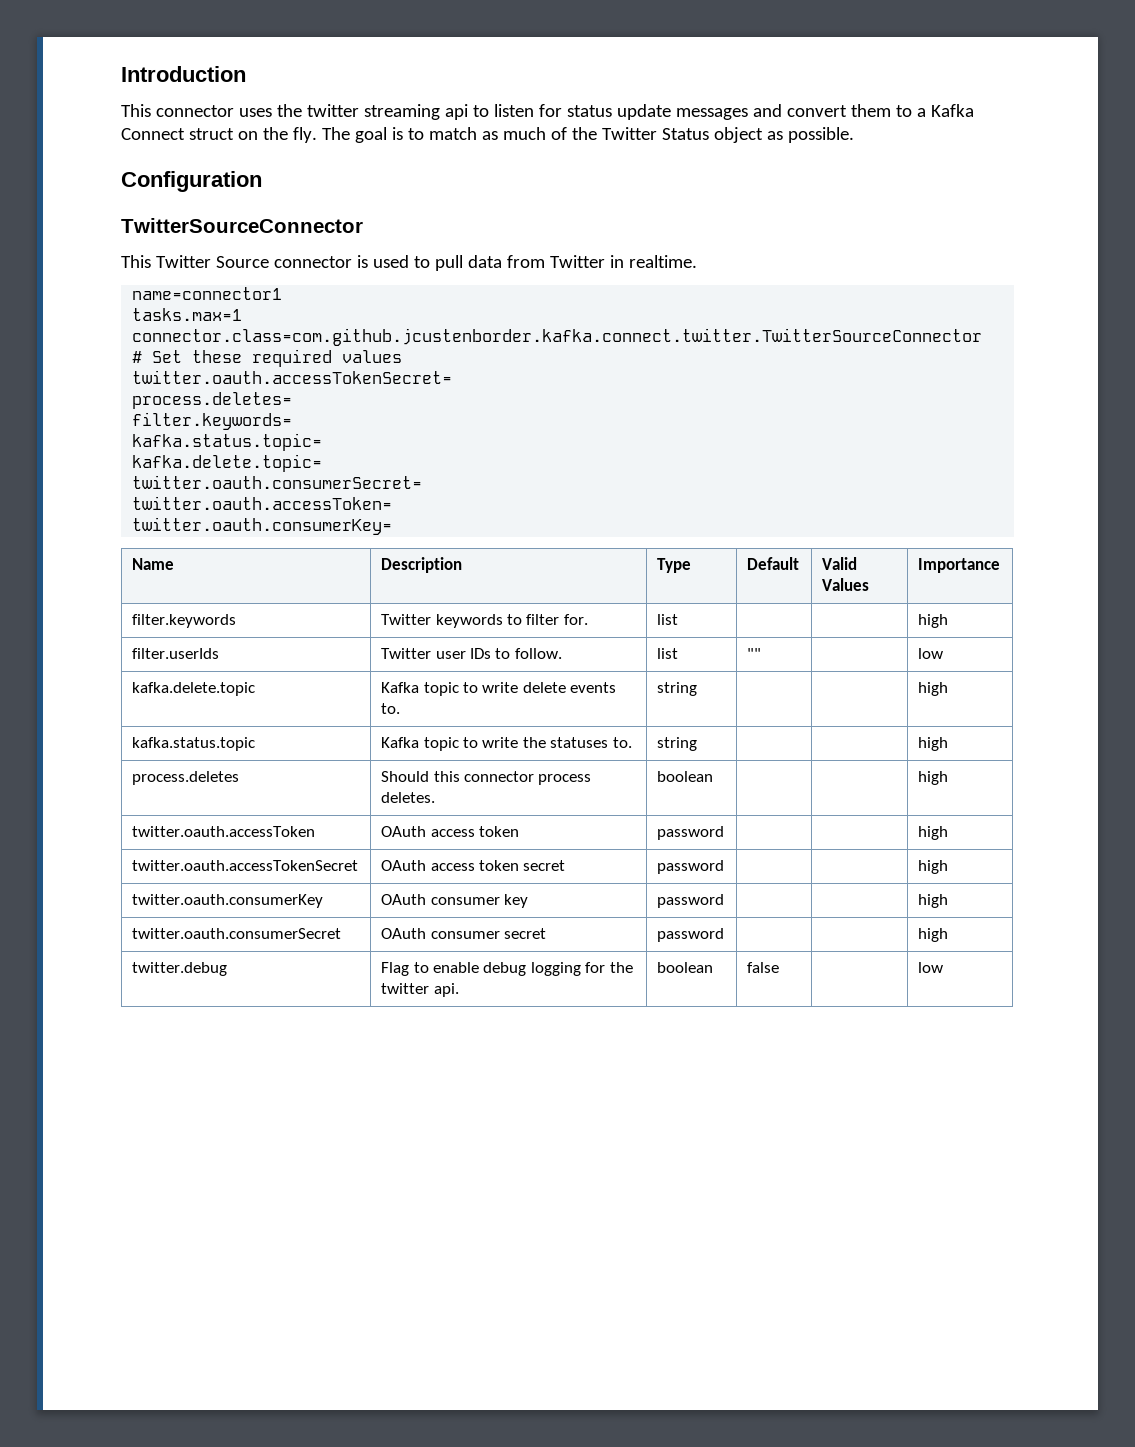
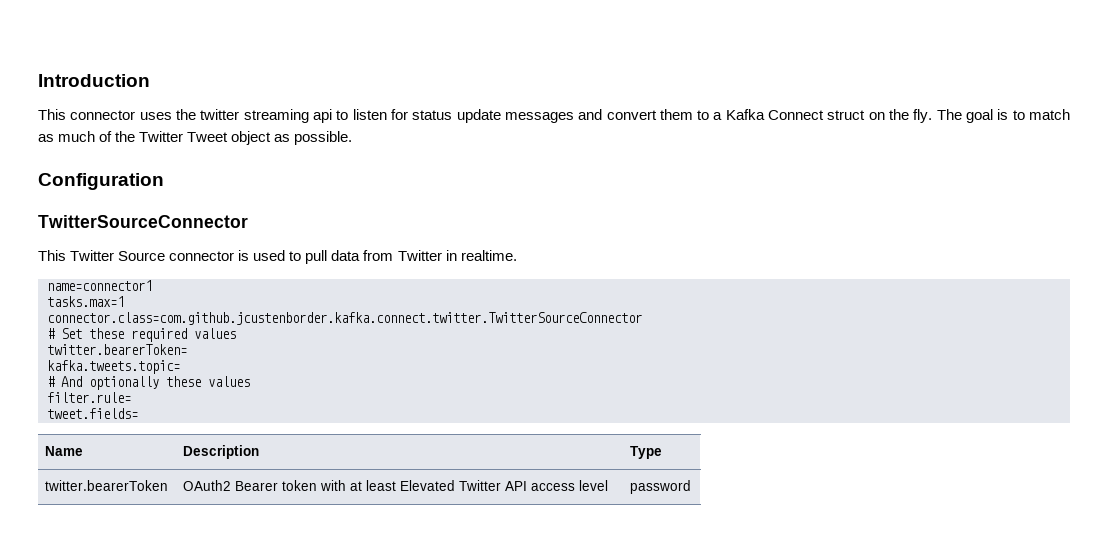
[661,128,709,140] Status -> [187,132,229,142] Tweet
[132,370,453,384] [132,392,293,409] [132,412,293,430] [132,433,323,451] [132,454,323,472] [132,475,423,489] [132,496,393,510] [132,517,393,535] [132,558,175,570] [381,557,463,573] [657,558,692,573] [747,557,800,570] [822,557,858,570] [822,578,870,591] [918,558,1001,573] [132,614,237,628] [381,614,588,628] [657,614,679,625] [918,614,949,628] [132,648,220,659] [381,648,562,659] [657,648,679,659] [747,648,762,659] [918,648,944,659] [132,682,256,696] [381,682,617,696] [381,703,401,714] [657,682,698,696] [918,682,949,696] [132,737,256,751] [381,737,632,751] [657,737,698,751] [918,737,949,751] [132,771,240,785] [381,771,592,785] [381,792,436,803] [657,771,714,782] [918,771,949,785] [132,826,316,837] [381,826,519,837] [657,826,725,840] [918,826,949,840] [132,860,359,871] [381,860,566,871] [657,860,725,874] [918,860,949,874] [132,894,324,908] [381,894,528,908] [657,894,725,908] [918,894,949,908] [132,928,342,939] [381,928,546,939] [657,928,725,942] [918,928,949,942] [132,962,228,976] [381,962,633,976] [381,983,459,997] [657,962,714,973] [747,962,780,973] [918,962,944,973] twitter.oauth.accessTokenSecret= // process.deletes= // filter.keywords= // kafka.status.topic= // kafka.delete.topic= // twitter.oauth.consumerSecret= // twitter.oauth.accessToken= // twitter.oauth.consumerKey= // Name | Description | Type | Default | Valid Values | Importance // filter.keywords | Twitter keywords to filter for. | list | | | high // filter.userIds | Twitter user IDs to follow. | list | "" | | low // kafka.delete.topic | Kafka topic to write delete events to. | string | | | high // kafka.status.topic | Kafka topic to write the statuses to. | string | | | high // process.deletes | Should this connector process deletes. | boolean | | | high // twitter.oauth.accessToken | OAuth access token | password | | | high // twitter.oauth.accessTokenSecret | OAuth access token secret | password | | | high // twitter.oauth.consumerKey | OAuth consumer key | password | | | high // twitter.oauth.consumerSecret | OAuth consumer secret | password | | | high // twitter.debug | Flag to enable debug logging for the twitter api. | boolean | false | | low -> [47,344,187,355] [47,360,180,374] [47,376,250,390] [47,392,131,403] [47,408,138,419] [45,446,84,456] [183,445,260,459] [630,446,663,459] [45,480,169,491] [183,480,609,491] [630,480,692,494] twitter.bearerToken= // kafka.tweets.topic= // # And optionally these values // filter.rule= // tweet.fields= // Name | Description | Type // twitter.bearerToken | OAuth2 Bearer token with at least Elevated Twitter API access level | password

